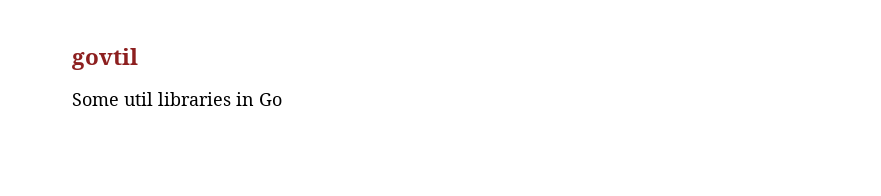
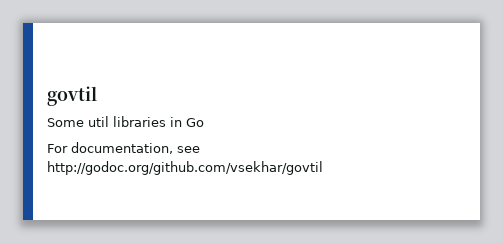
(282, 99) none -> [47,142,200,154] [47,161,323,175] // For documentation, see http://godoc.org/github.com/vsekhar/govtil

